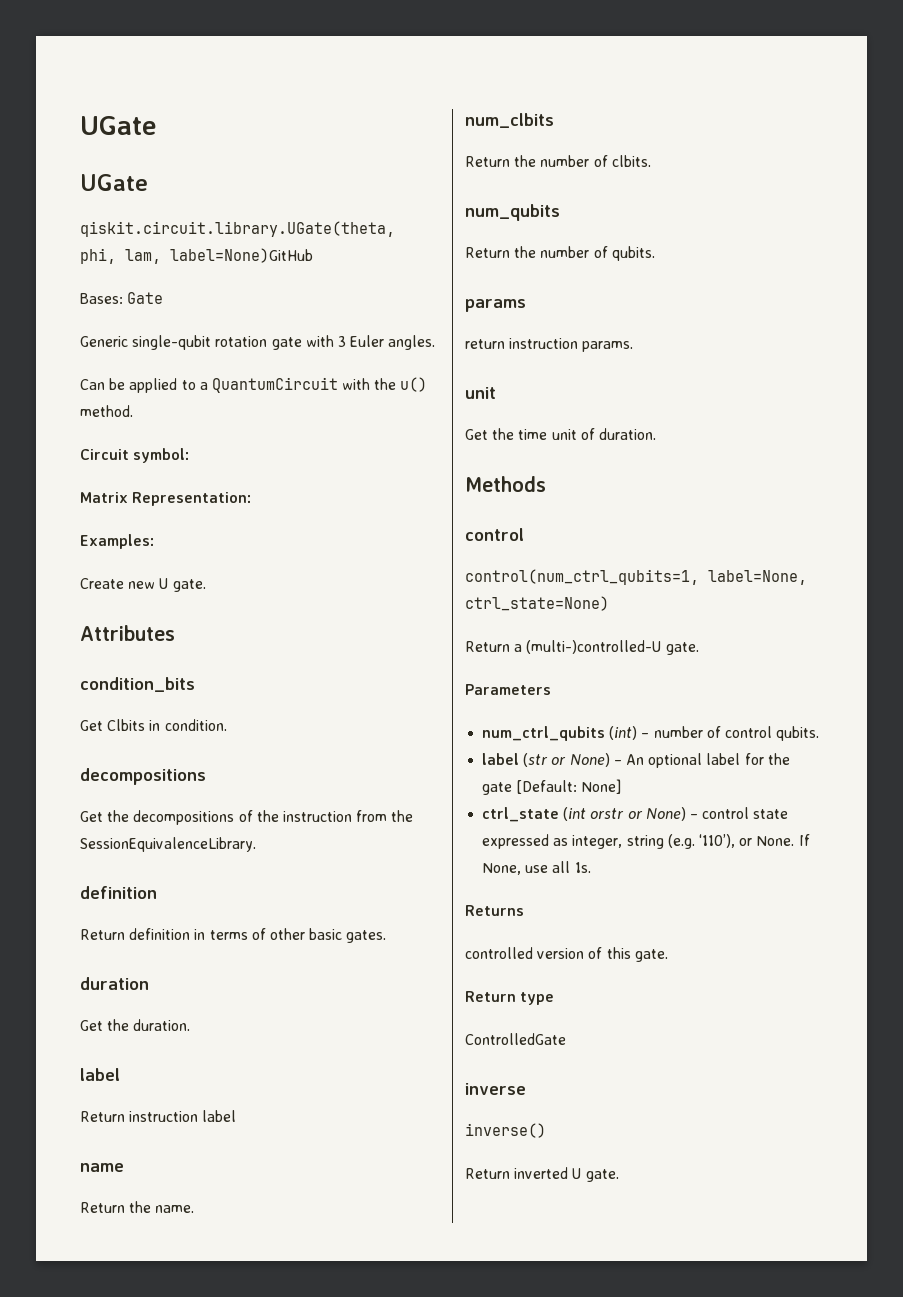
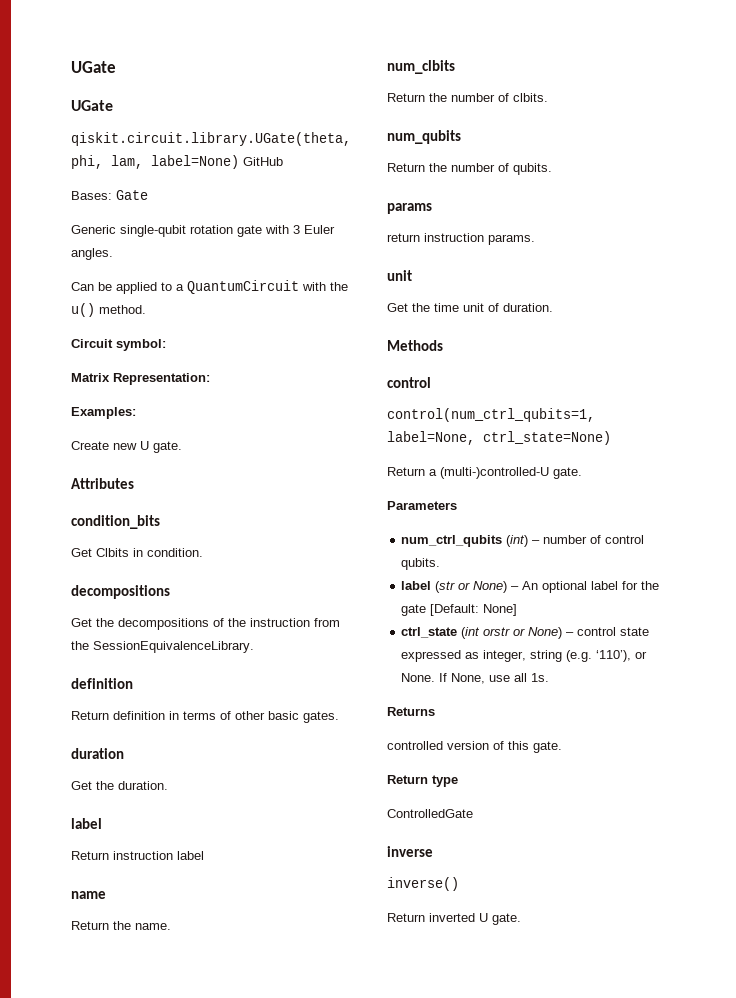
[170,248,313,263] label=None)GitHub -> [151,155,283,169] label=None) GitHub

